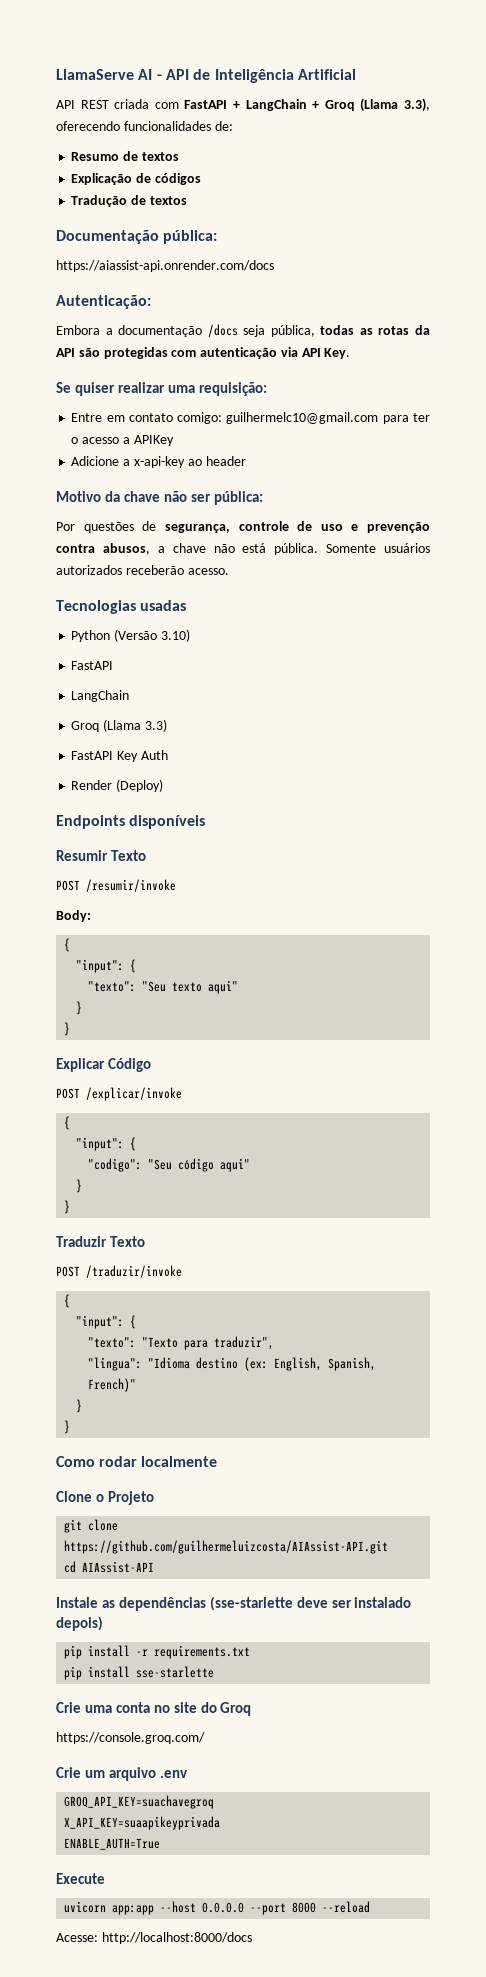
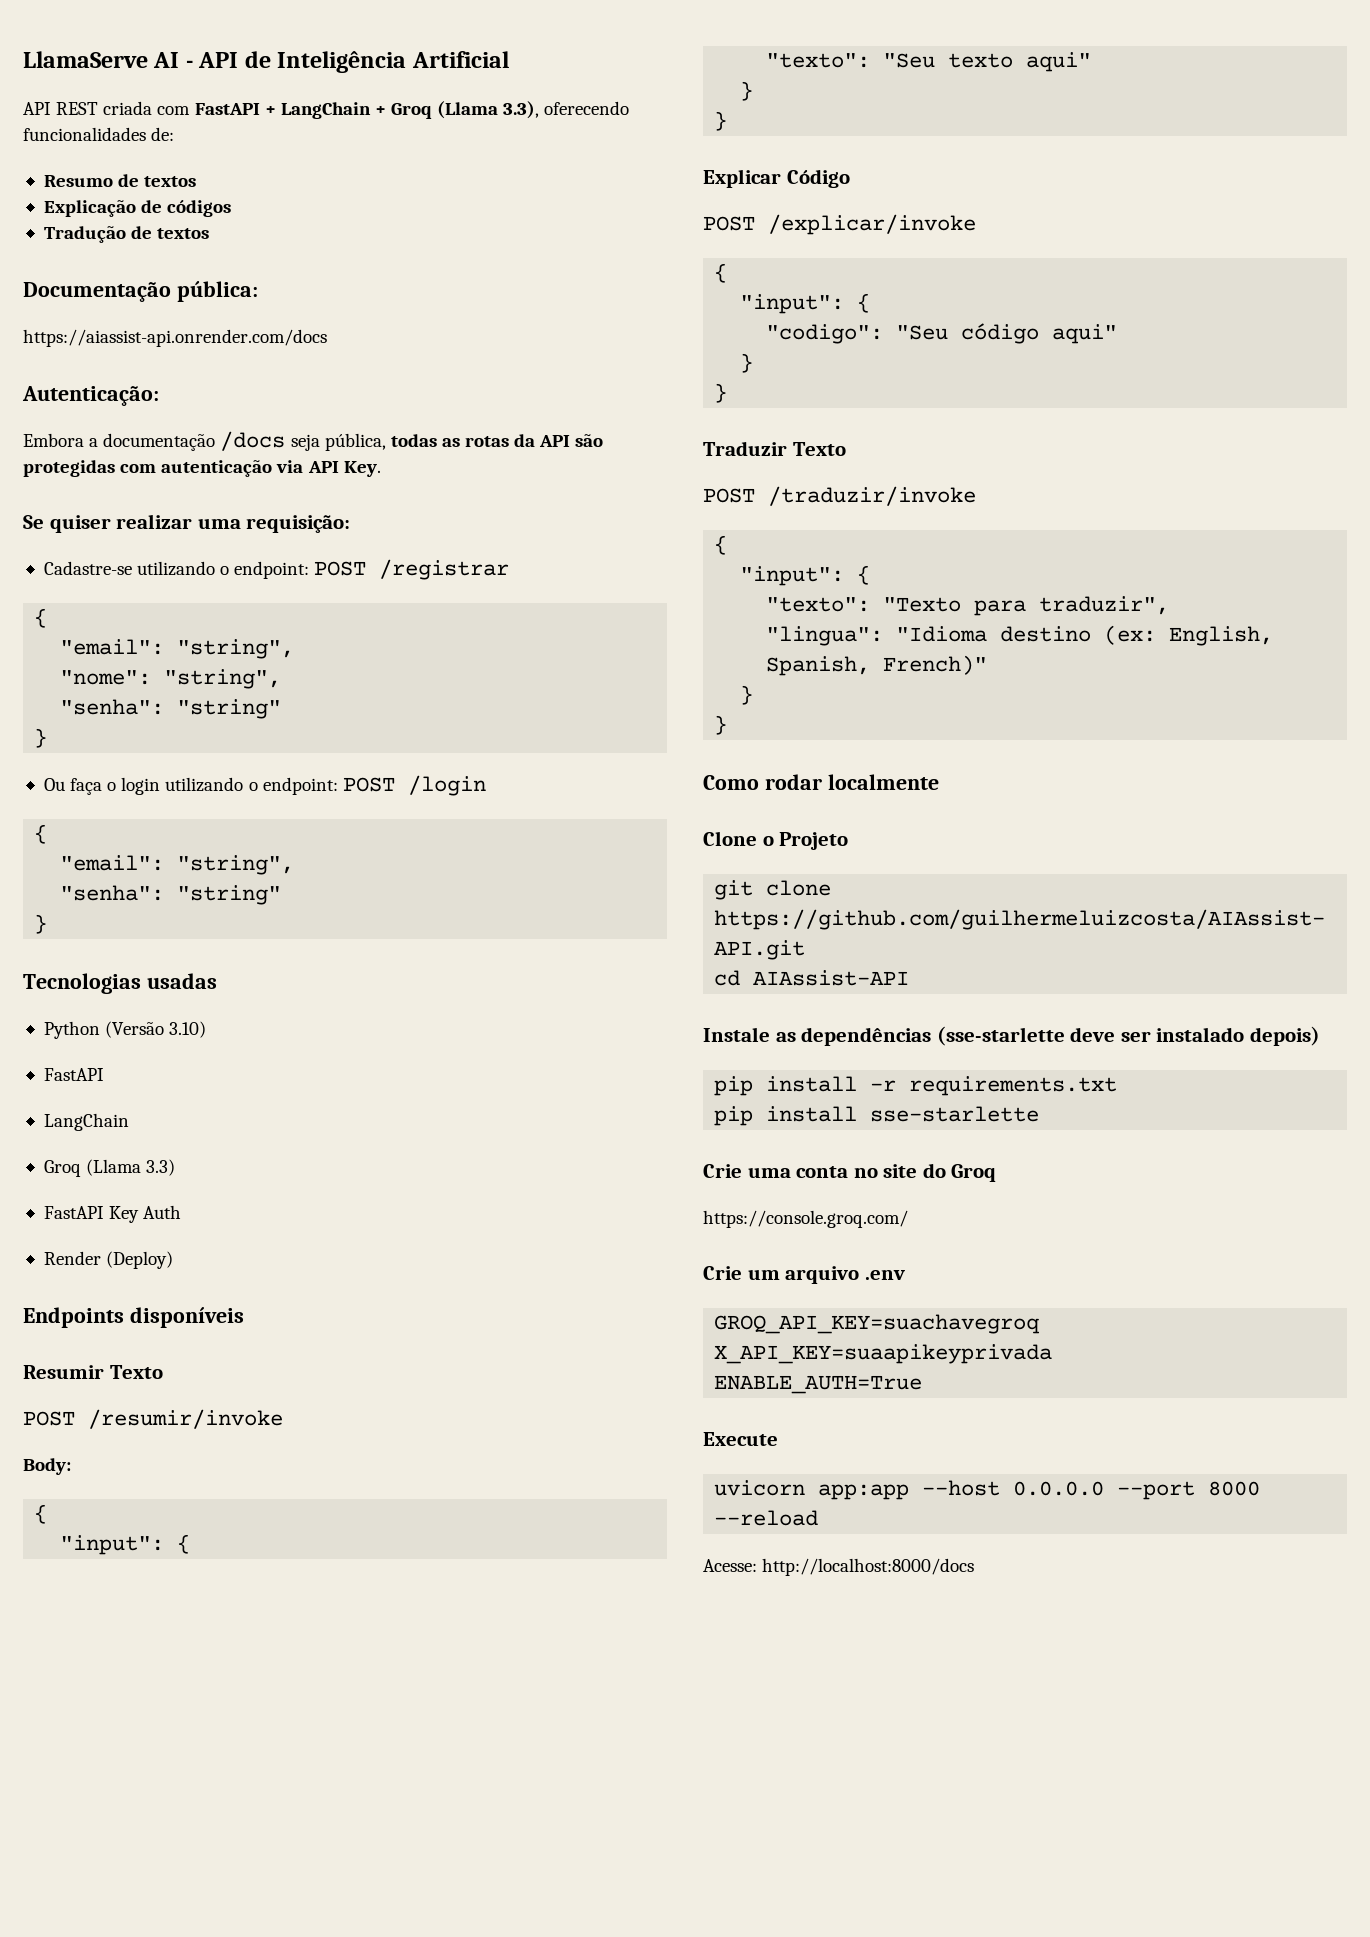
[71,412,430,424] [71,435,174,446] [71,456,246,468] [56,491,263,505] [56,521,430,533] [56,543,430,555] [56,565,229,575] Entre em contato comigo: guilhermelc10@gmail.com para ter o acesso a APIKey // Adicione a x-api-key ao header // Motivo da chave não ser pública: // Por questões de segurança, controle de uso e prevenção contra abusos, a chave não está pública. Somente usuários autorizados receberão acesso. -> [43,559,510,580] [34,608,48,628] [60,639,295,659] [60,669,282,689] [60,699,282,719] [34,728,48,748] [43,775,486,796] [34,824,48,844] [60,855,295,875] [60,885,282,905] [34,914,48,934] Cadastre-se utilizando o endpoint: POST /registrar // { // "email": "string", // "nome": "string", // "senha": "string" // } // Ou faça o login utilizando o endpoint: POST /login // { // "email": "string", // "senha": "string" // }

